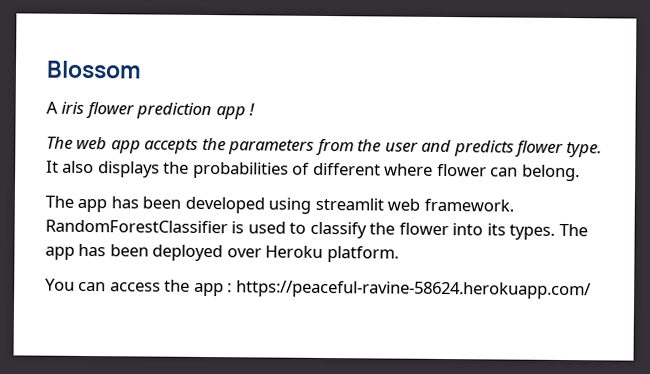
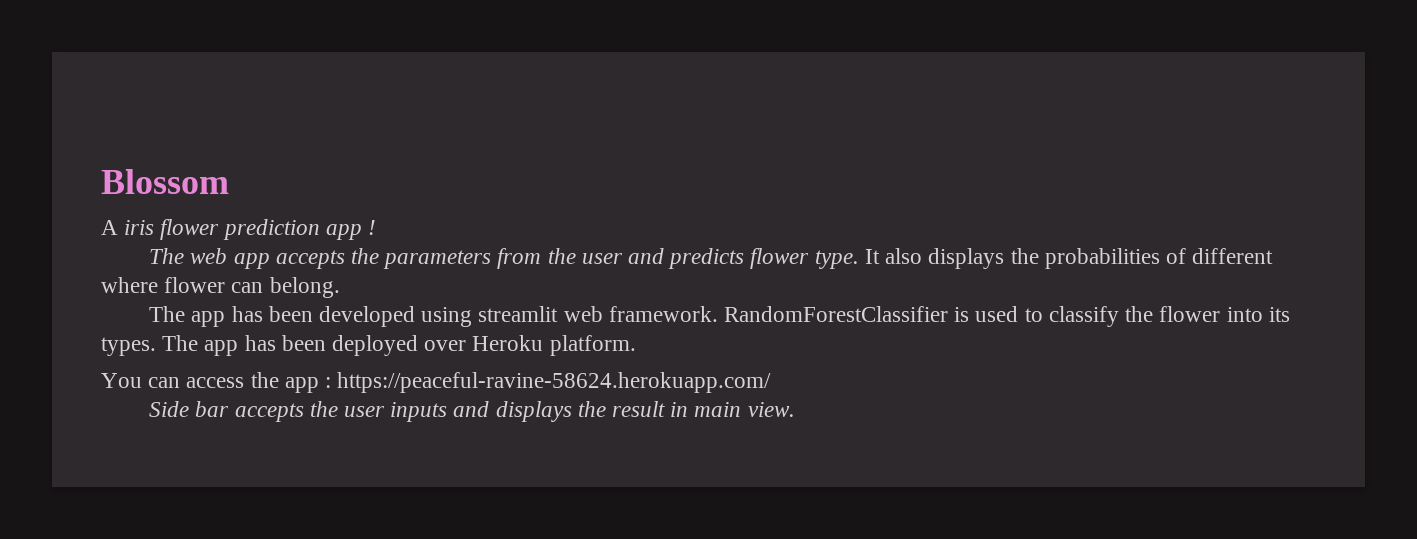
(591, 290) none -> [149,401,795,422] // Side bar accepts the user inputs and displays the result in main view.

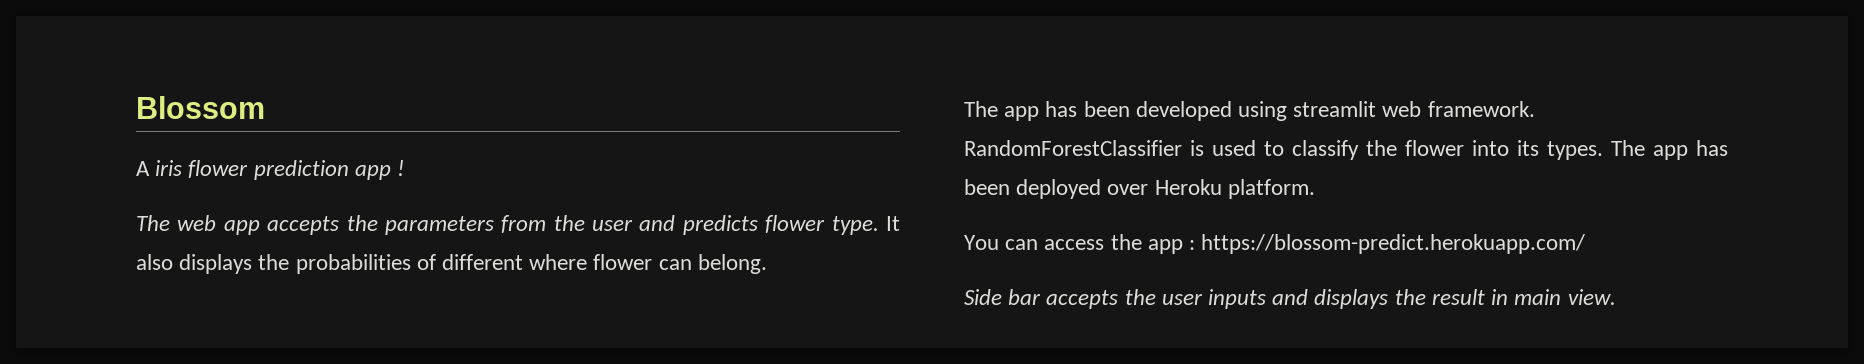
[337,372,772,393] https://peaceful-ravine-58624.herokuapp.com/ -> [1201,234,1586,254] https://blossom-predict.herokuapp.com/

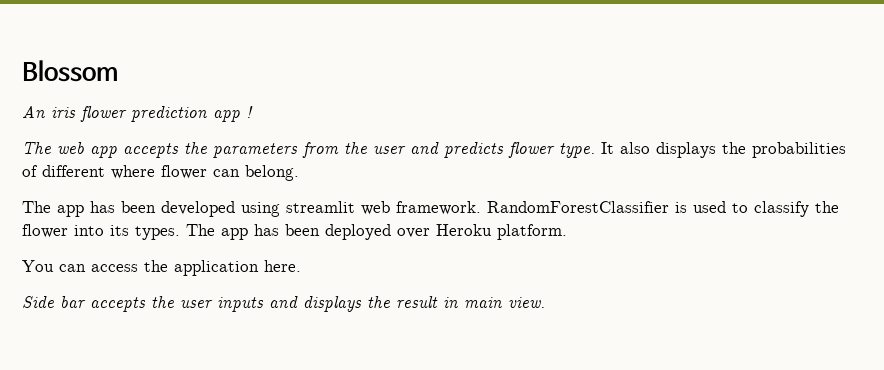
[136,161,150,176] A -> [22,106,45,118] An
[1147,234,1586,254] app : https://blossom-predict.herokuapp.com/ -> [174,260,301,276] application here.

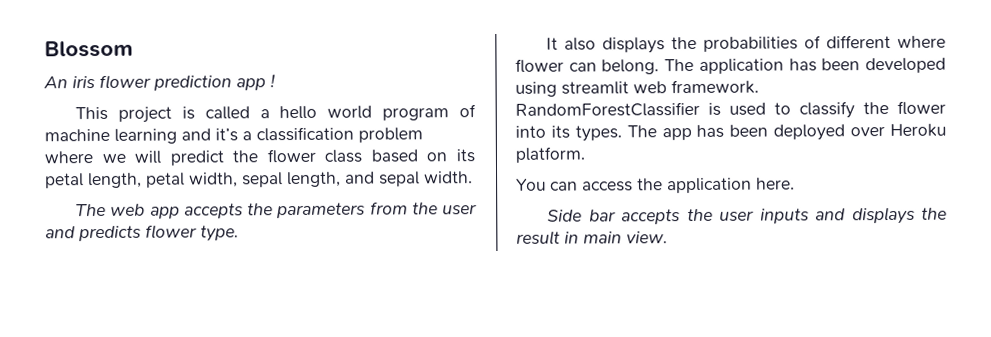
(253, 112) none -> [75,104,476,123] [44,126,423,144] [44,148,475,166] [45,171,473,189] // This project is called a hello world program of machine learning and it’s a classification problem where we will predict the flower class based on its petal length, petal width, sepal length, and sepal width.
(595, 150) none -> (239, 233) //
[22,201,84,217] // The app -> [664,58,784,74] The application

